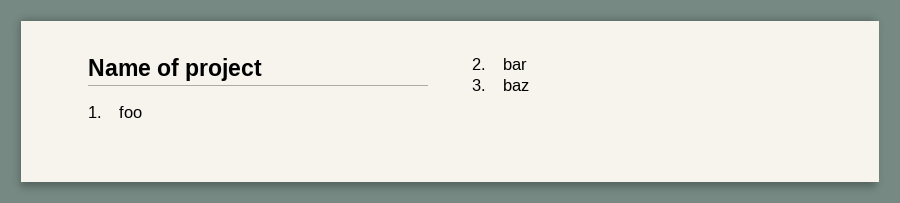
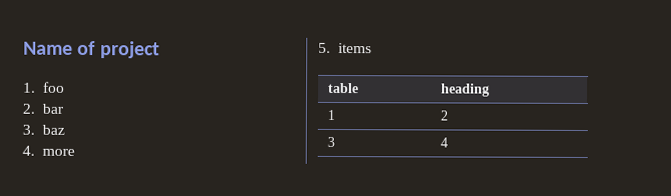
(529, 85) none -> [22,145,75,156] [318,42,372,54] [327,82,359,94] [440,83,490,97] [326,109,335,120] [439,110,448,121] [326,136,335,147] [439,137,448,148] // 4. more // 5. items // table | heading // 1 | 2 // 3 | 4

